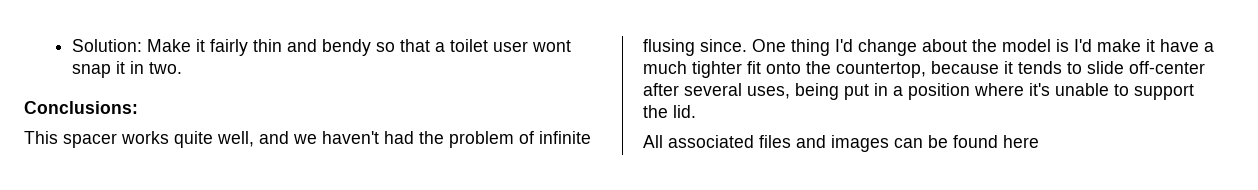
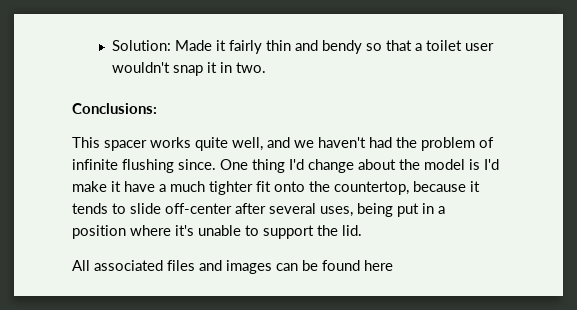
[147,39,192,52] Make -> [174,40,212,51] Made
[532,40,572,52] wont -> [111,62,170,73] wouldn't
[643,39,695,56] flusing -> [122,159,174,173] flushing

